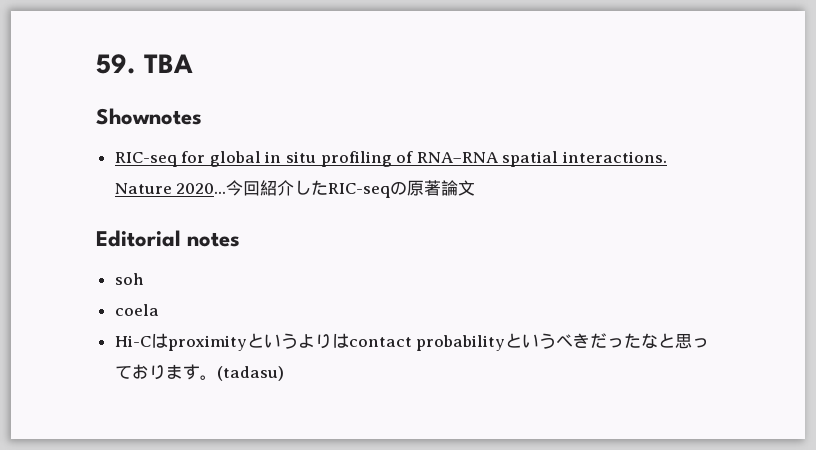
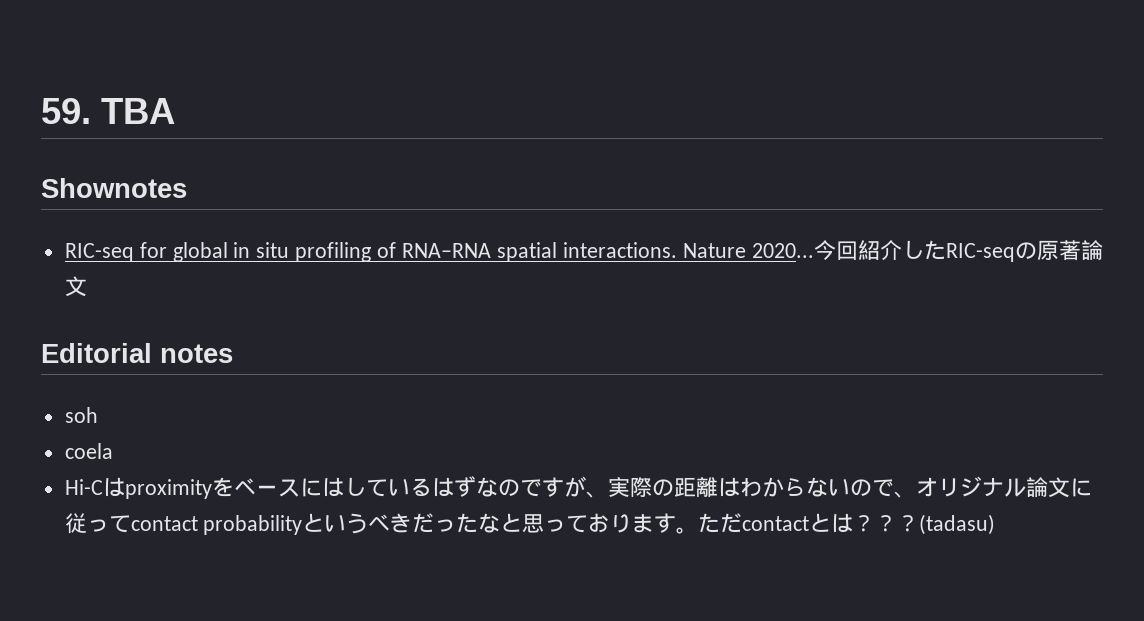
[246,333,349,349] というよりは -> [211,476,1092,498] [64,513,131,534] をベースにはしているはずなのですが、実際の距離はわからないので、オリジナル論文に従って
(217, 377) none -> [698,513,920,533] ただcontactとは？？？

